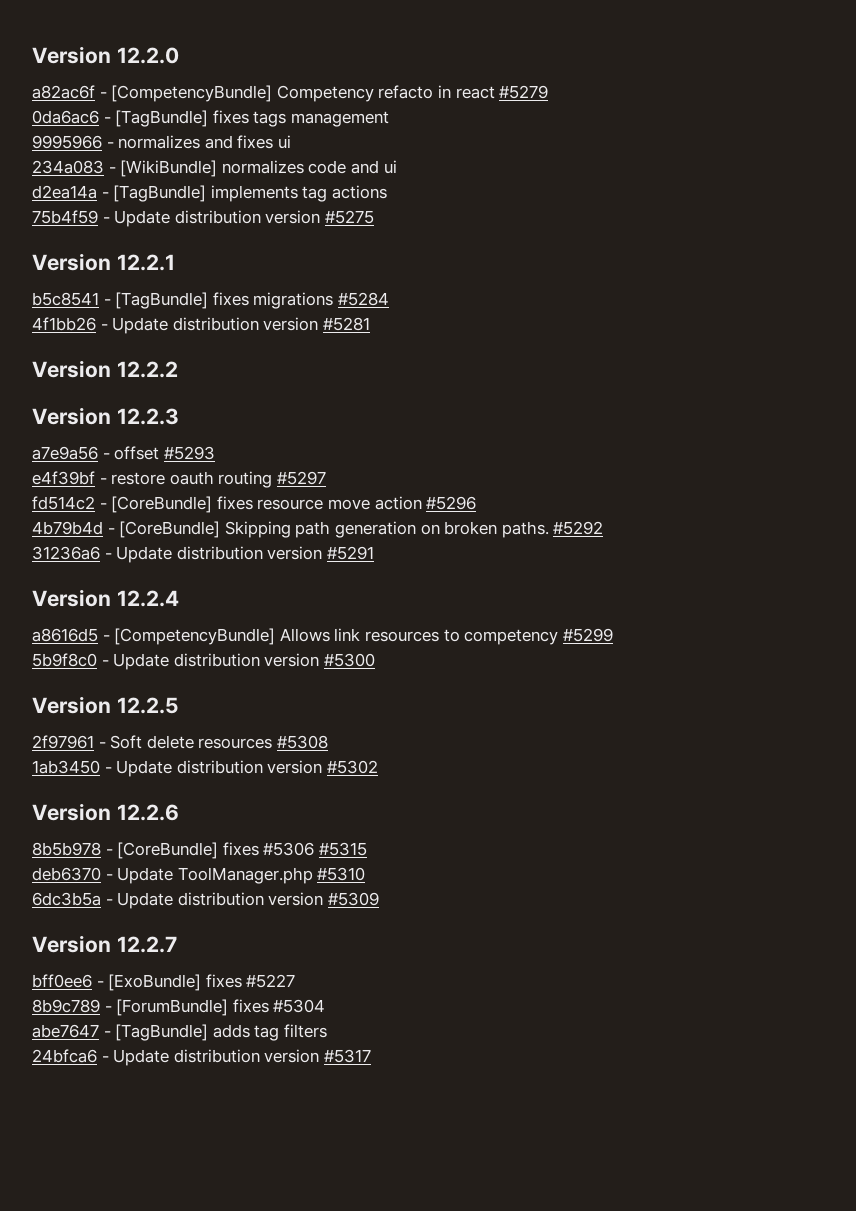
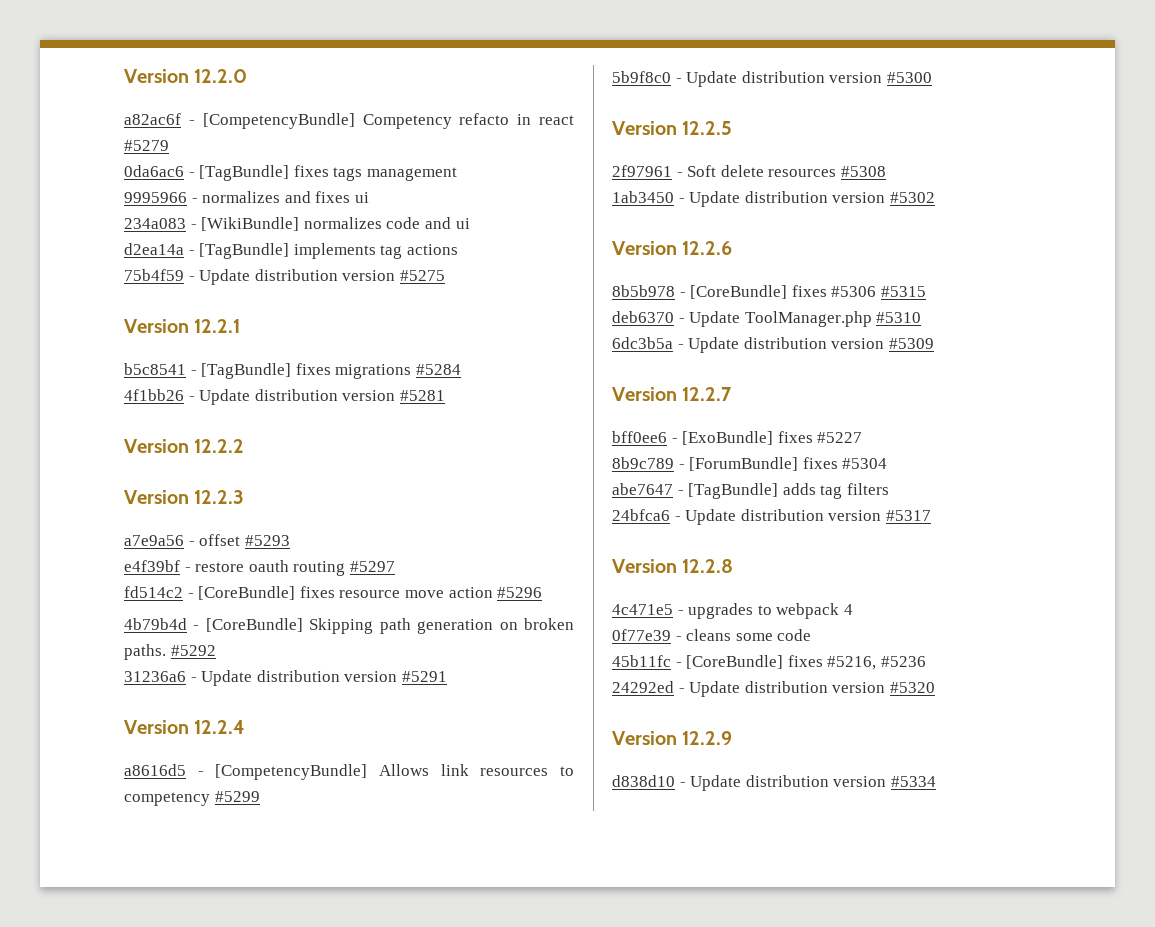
(371, 1056) none -> [612,559,734,573] [612,603,853,619] [612,629,812,641] [612,655,926,670] [612,681,935,697] [612,731,733,745] [612,775,936,791] // Version 12.2.8 // 4c471e5 - upgrades to webpack 4 // 0f77e39 - cleans some code // 45b11fc - [CoreBundle] fixes #5216, #5236 // 24292ed - Update distribution version #5320 // Version 12.2.9 // d838d10 - Update distribution version #5334

